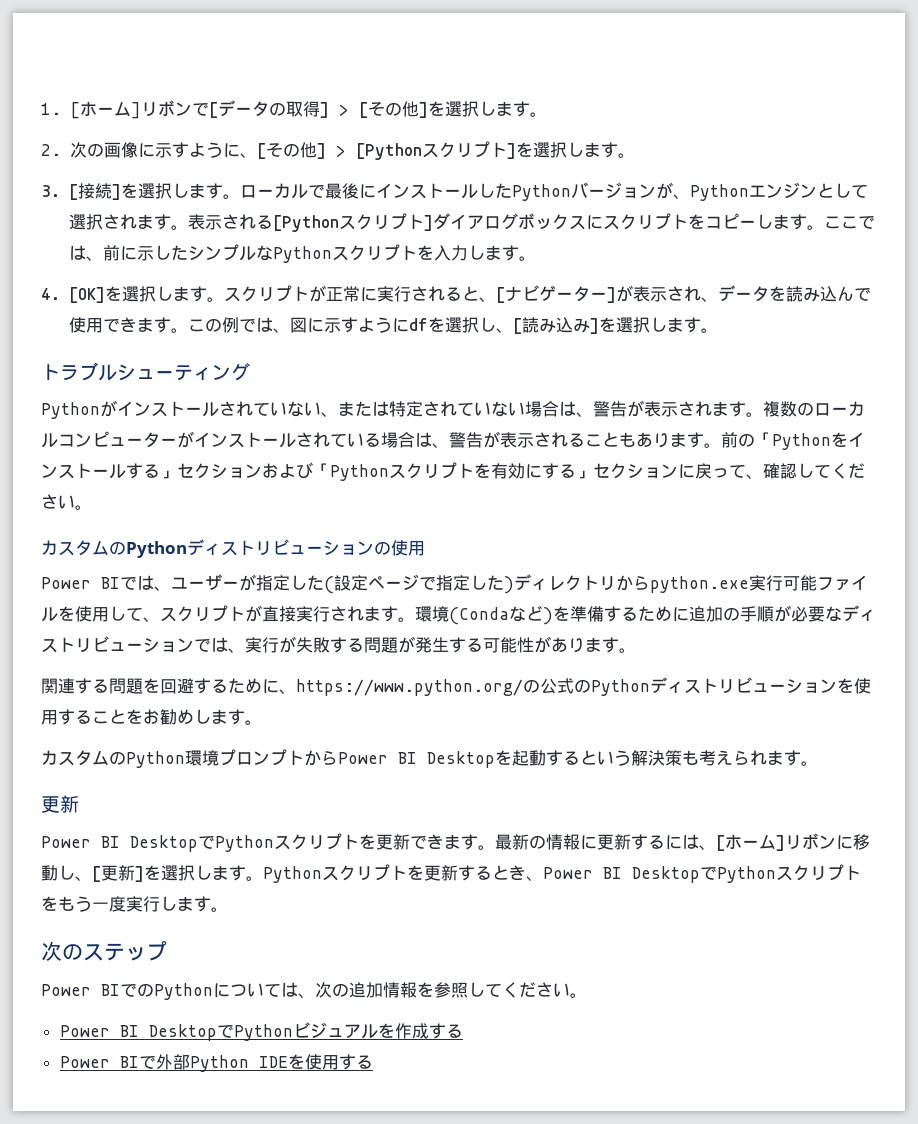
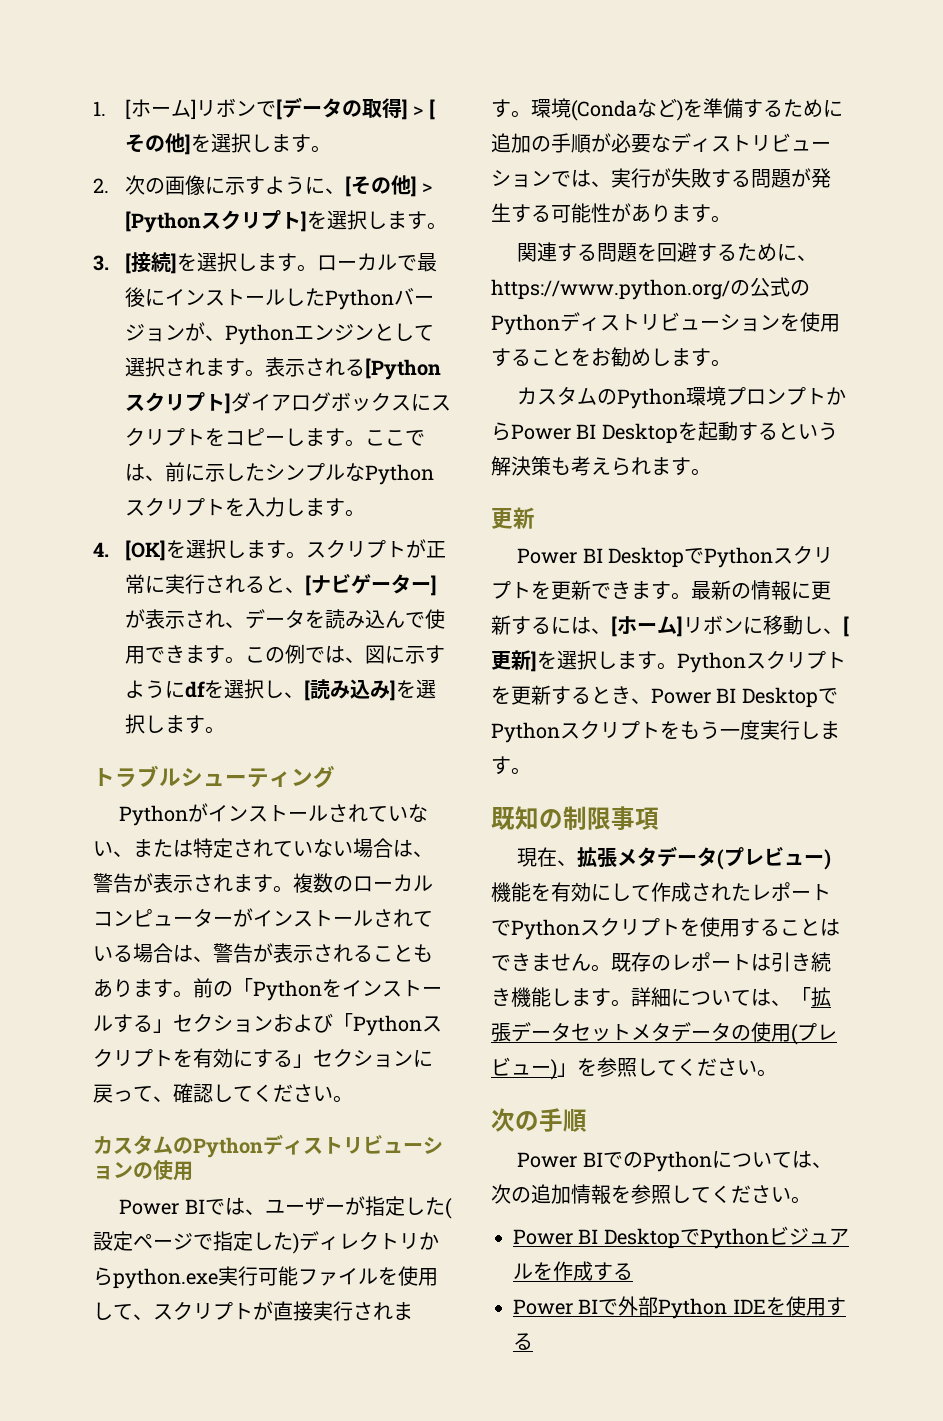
[41,941,167,961] // 次のステップ -> [491,806,659,830] [517,846,832,870] [491,882,831,902] [491,917,840,940] [491,952,831,972] [491,987,831,1007] [491,1022,837,1045] [491,1057,777,1080] [491,1108,587,1132] // 既知の制限事項 // 現在、拡張メタデータ(プレビュー)機能を有効にして作成されたレポートでPythonスクリプトを使用することはできません。既存のレポートは引き続き機能します。詳細については、「拡張データセットメタデータの使用(プレビュー)」を参照してください。 // 次の手順

